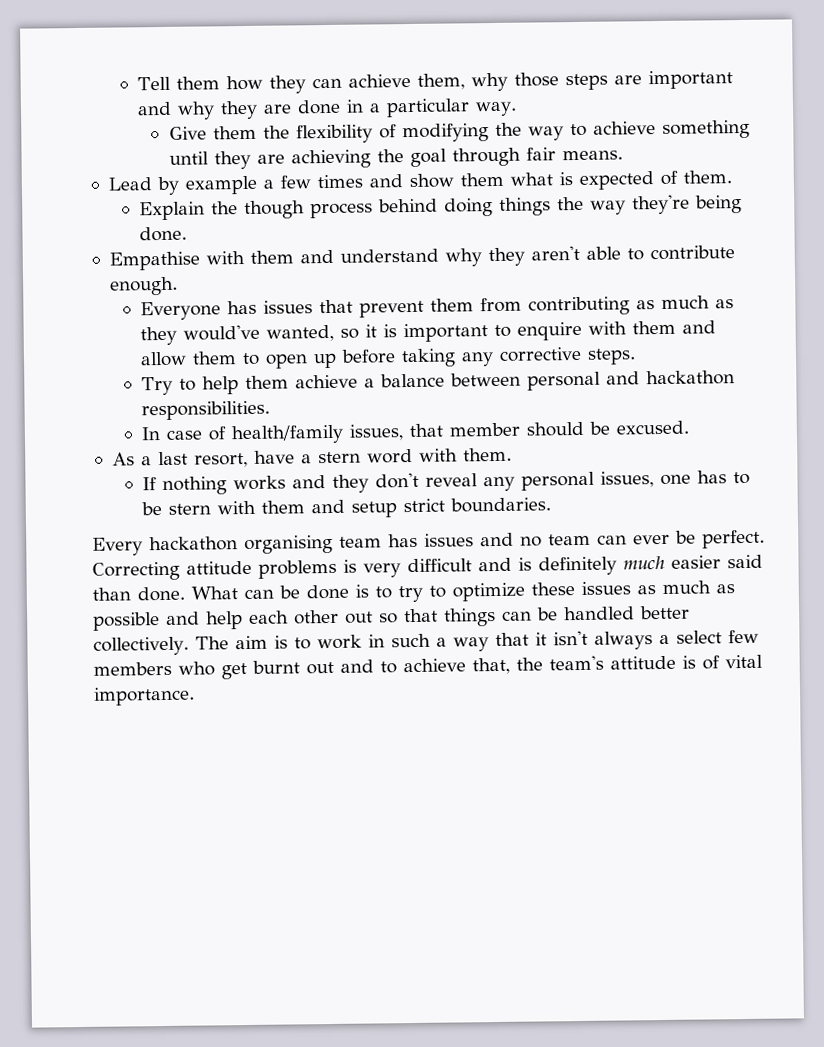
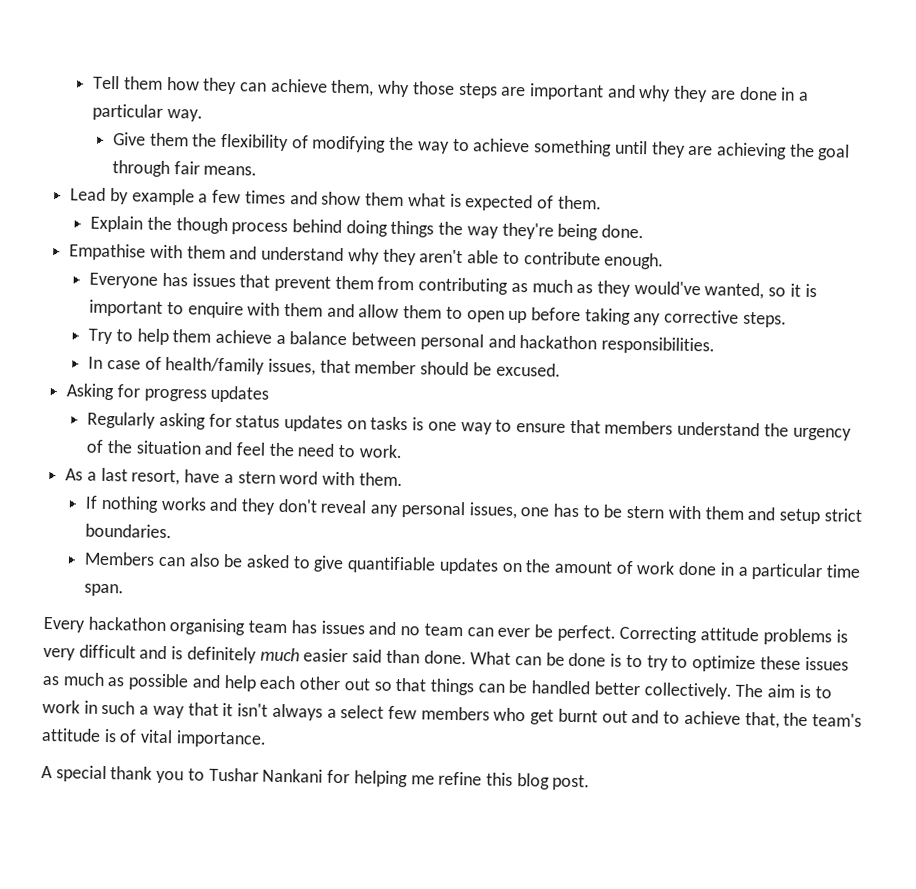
(690, 427) none -> [66,383,270,403] [87,411,852,441] [86,439,402,459] // Asking for progress updates // Regularly asking for status updates on tasks is one way to ensure that members understand the urgency of the situation and feel the need to work.
(552, 505) none -> [84,551,861,581] [84,583,125,597] // Members can also be asked to give quantifiable updates on the amount of work done in a particular time span.
(195, 696) none -> [41,765,591,791] // A special thank you to Tushar Nankani for helping me refine this blog post.

